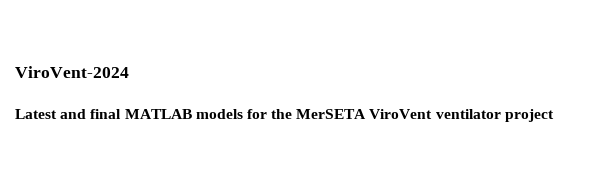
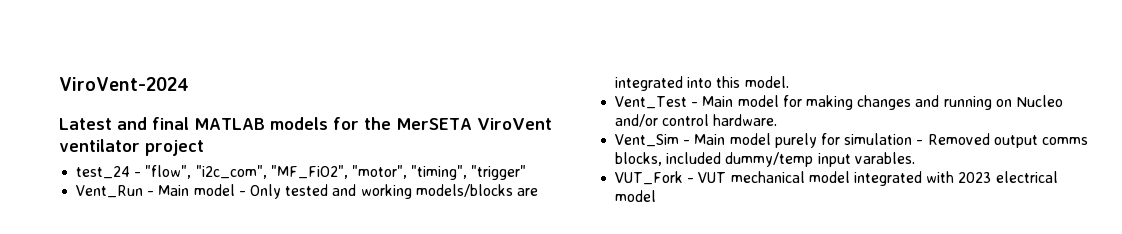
(554, 115) none -> [76,165,527,180] [76,184,538,199] [615,76,789,91] [615,95,1063,110] [615,114,778,127] [615,133,1088,148] [615,152,915,167] [615,171,1058,186] [615,190,657,202] // test_24 - "flow", "i2c_com", "MF_FiO2", "motor", "timing", "trigger" // Vent_Run - Main model - Only tested and working models/blocks are integrated into this model. // Vent_Test - Main model for making changes and running on Nucleo and/or control hardware. // Vent_Sim - Main model purely for simulation - Removed output comms blocks, included dummy/temp input varables. // VUT_Fork - VUT mechanical model integrated with 2023 electrical model

